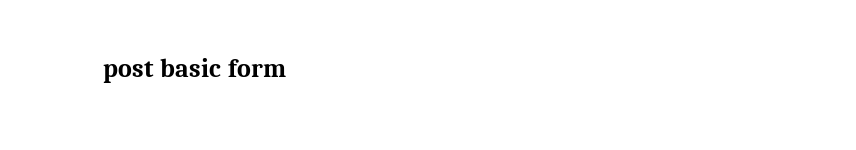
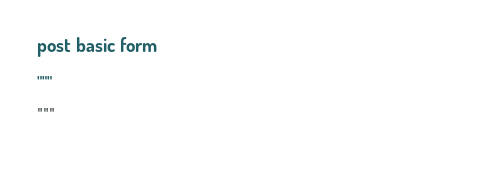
(286, 68) none -> [37,76,52,90] [37,108,55,119] // """ // """

